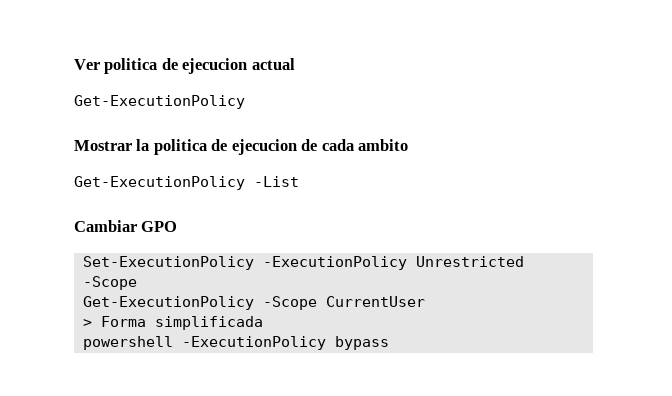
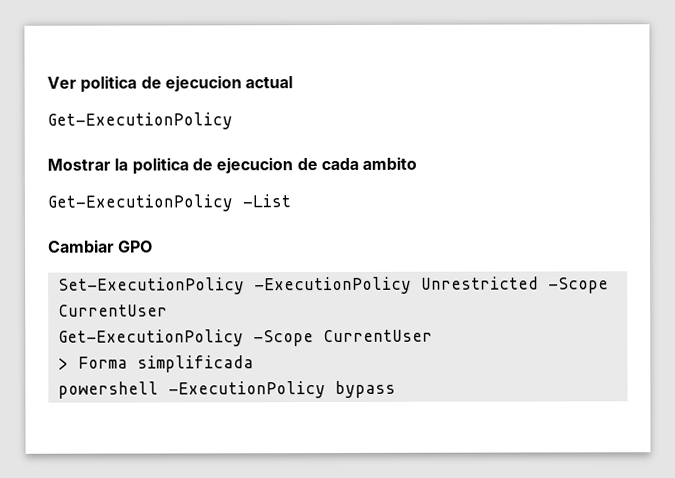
(138, 283) none -> [57,304,168,317] CurrentUser

